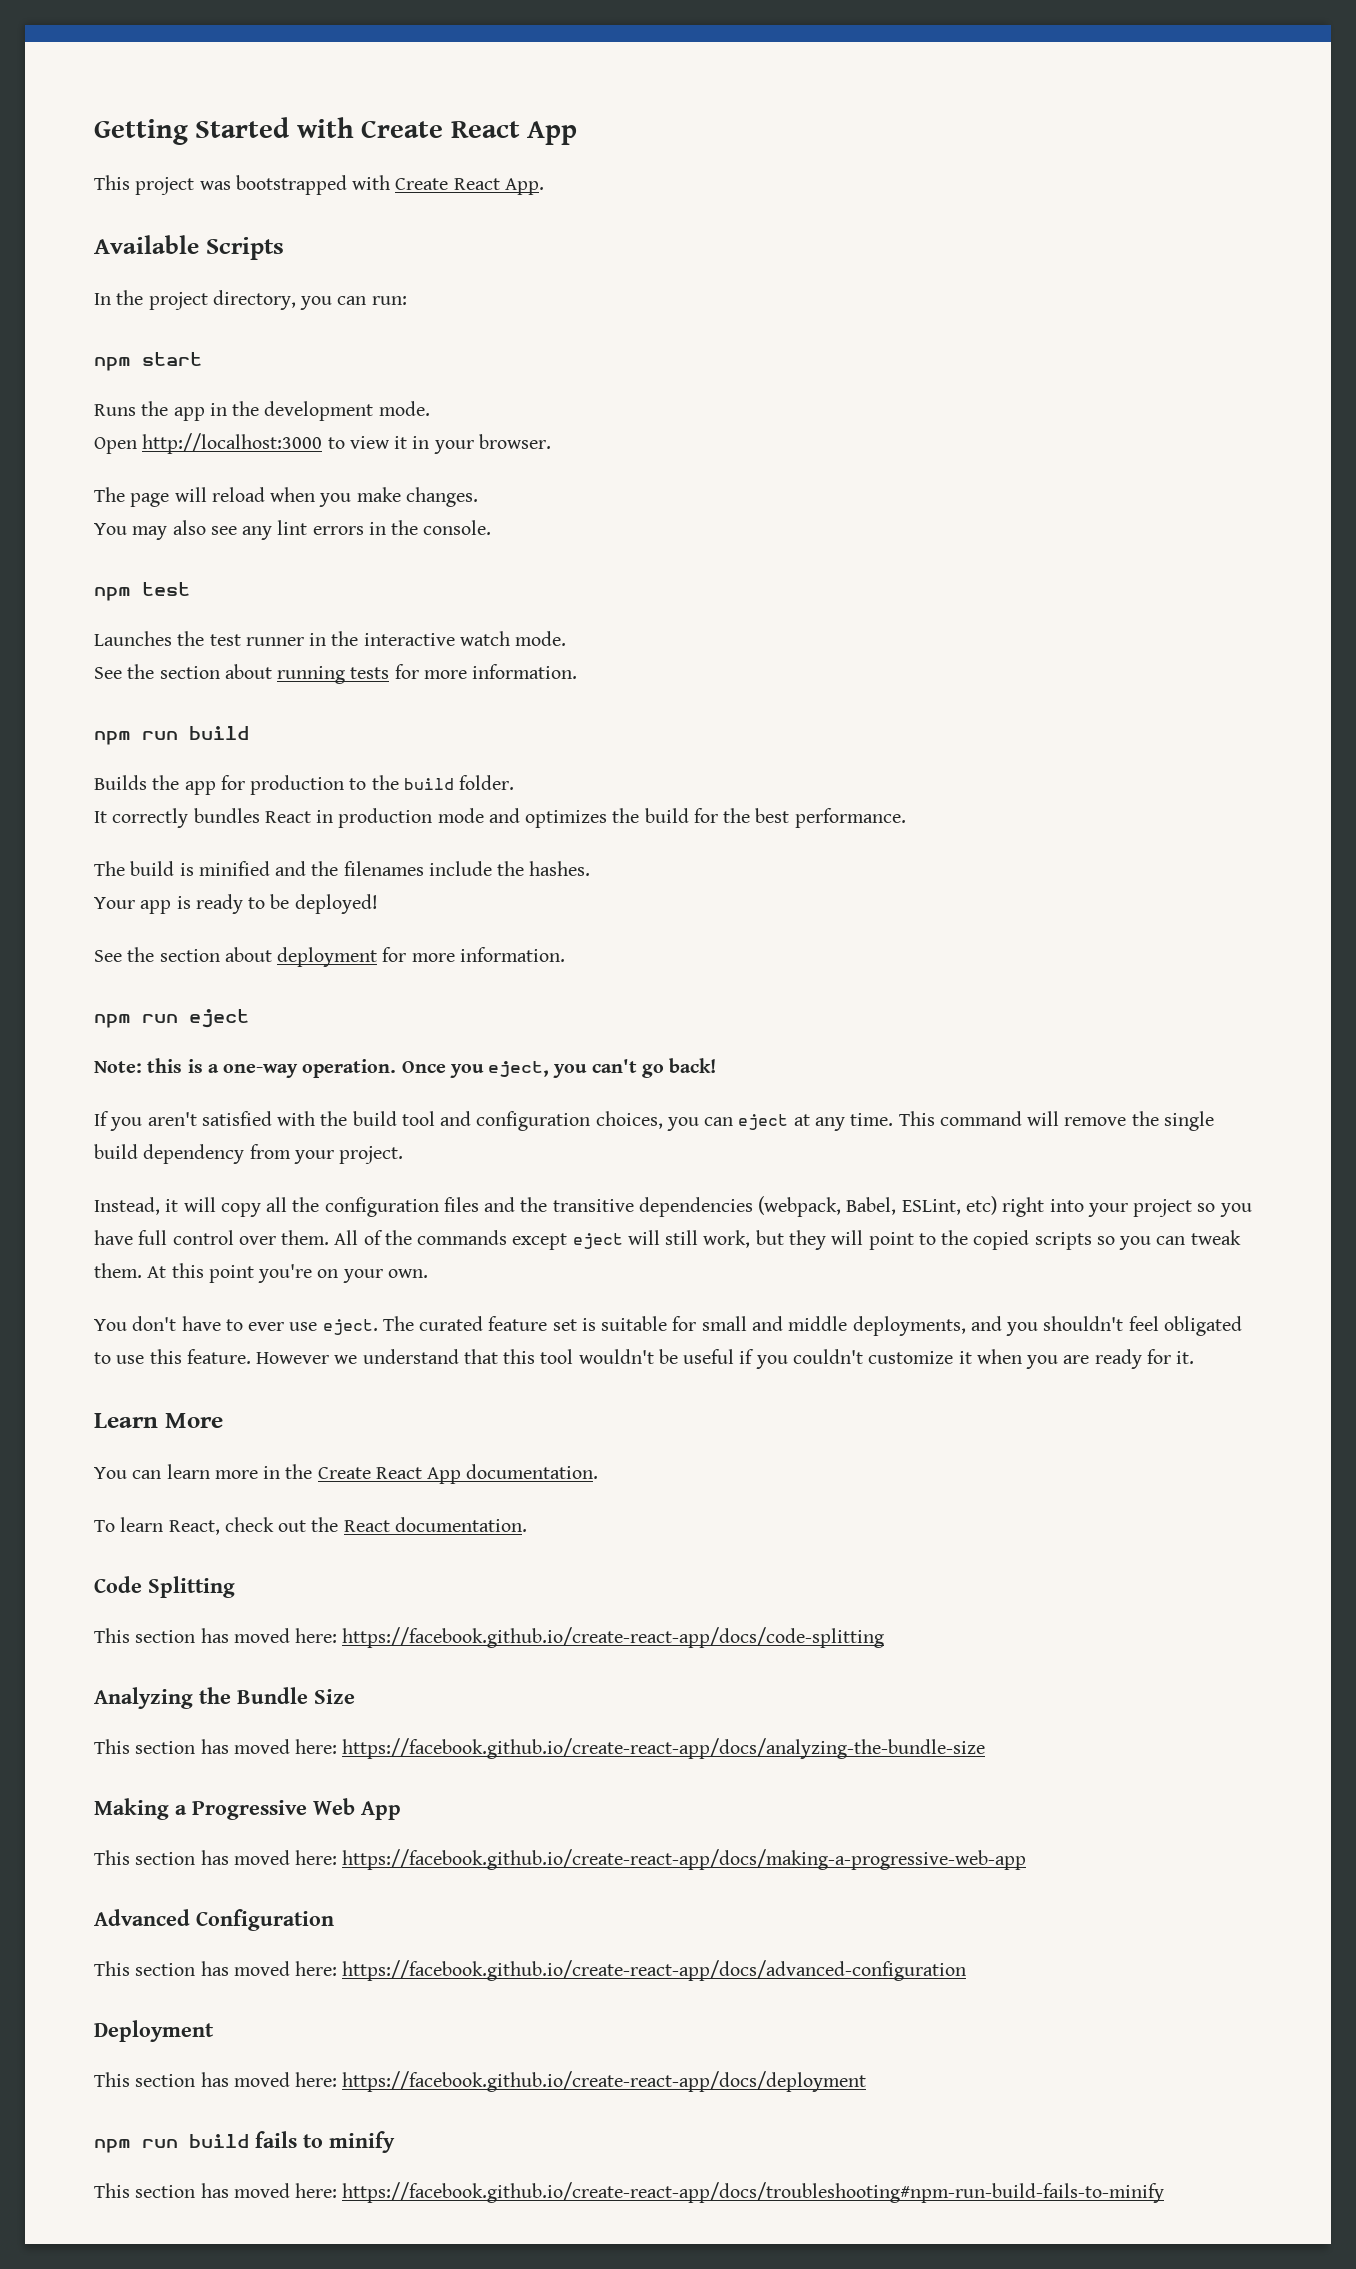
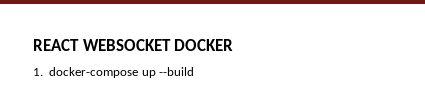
[94,117,578,145] [94,175,544,195] [94,235,284,260] [94,290,407,310] [94,352,202,371] [94,401,430,421] [94,433,551,454] [94,487,478,507] [94,520,492,540] [94,582,190,601] [94,631,567,646] [94,664,578,684] [94,726,249,745] [94,775,515,795] [94,808,906,828] [94,861,591,876] [94,894,378,914] [94,947,565,967] [94,1009,249,1028] [94,1058,717,1078] [94,1111,1214,1131] [94,1144,404,1164] [94,1196,1252,1217] [94,1230,1241,1250] [94,1263,428,1283] [94,1316,1242,1336] [94,1349,1195,1369] [94,1413,223,1428] [94,1464,599,1484] [94,1517,527,1535] [94,1576,235,1598] [94,1627,885,1648] [94,1687,355,1709] [94,1738,986,1759] [94,1798,401,1820] [94,1849,1027,1870] [94,1909,334,1931] [94,1960,967,1981] [94,2020,214,2042] [94,2071,867,2092] [94,2131,395,2153] [94,2182,1165,2203] Getting Started with Create React App // This project was bootstrapped with Create React App. // Available Scripts // In the project directory, you can run: // npm start // Runs the app in the development mode. // Open http://localhost:3000 to view it in your browser. // The page will reload when you make changes. // You may also see any lint errors in the console. // npm test // Launches the test runner in the interactive watch mode. // See the section about running tests for more information. // npm run build // Builds the app for production to the build folder. // It correctly bundles React in production mode and optimizes the build for the best performance. // The build is minified and the filenames include the hashes. // Your app is ready to be deployed! // See the section about deployment for more information. // npm run eject // Note: this is a one-way operation. Once you eject, you can't go back! // If you aren't satisfied with the build tool and configuration choices, you can eject at any time. This command will remove the single build dependency from your project. // Instead, it will copy all the configuration files and the transitive dependencies (webpack, Babel, ESLint, etc) right into your project so you have full control over them. All of the commands except eject will still work, but they will point to the copied scripts so you can tweak them. At this point you're on your own. // You don't have to ever use eject. The curated feature set is suitable for small and middle deployments, and you shouldn't feel obligated to use this feature. However we understand that this tool wouldn't be useful if you couldn't customize it when you are ready for it. // Learn More // You can learn more in the Create React App documentation. // To learn React, check out the React documentation. // Code Splitting // This section has moved here: https://facebook.github.io/create-react-app/docs/code-splitting // Analyzing the Bundle Size // This section has moved here: https://facebook.github.io/create-react-app/docs/analyzing-the-bundle-size // Making a Progressive Web App // This section has moved here: https://facebook.github.io/create-react-app/docs/making-a-progressive-web-app // Advanced Configuration // This section has moved here: https://facebook.github.io/create-react-app/docs/advanced-configuration // Deployment // This section has moved here: https://facebook.github.io/create-react-app/docs/deployment // npm run build fails to minify // This section has moved here: https://facebook.github.io/create-react-app/docs/troubleshooting#npm-run-build-fails-to-minify -> [33,39,234,51] [33,67,194,78] REACT WEBSOCKET DOCKER // 1. docker-compose up --build

